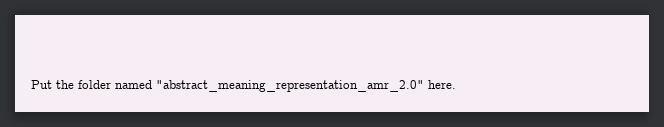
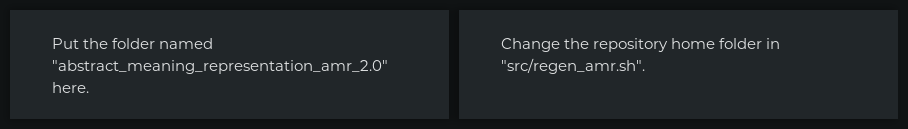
(456, 84) none -> [501,38,781,52] [501,58,645,74] // Change the repository home folder in "src/regen_amr.sh".

